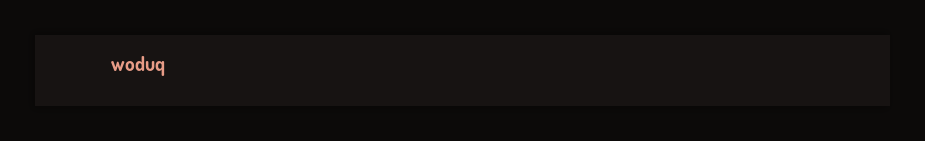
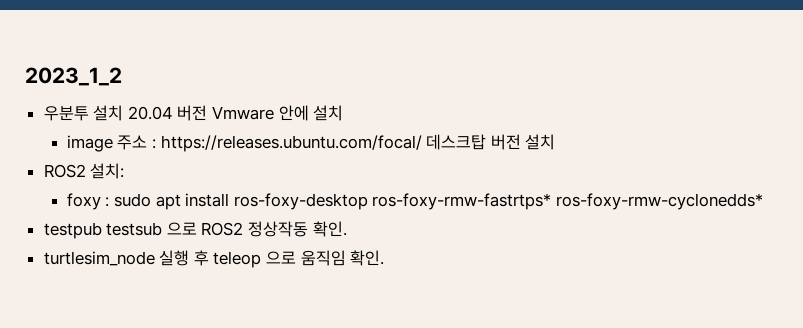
[111,56,165,76] woduq -> [25,67,122,86] [43,105,344,121] [66,134,556,152] [43,163,125,179] [66,193,764,210] [43,221,347,239] [43,250,385,268] 2023_1_2 // 우분투 설치 20.04 버전 Vmware 안에 설치 // image 주소 : https://releases.ubuntu.com/focal/ 데스크탑 버전 설치 // ROS2 설치: // foxy : sudo apt install ros-foxy-desktop ros-foxy-rmw-fastrtps* ros-foxy-rmw-cyclonedds* // testpub testsub 으로 ROS2 정상작동 확인. // turtlesim_node 실행 후 teleop 으로 움직임 확인.

